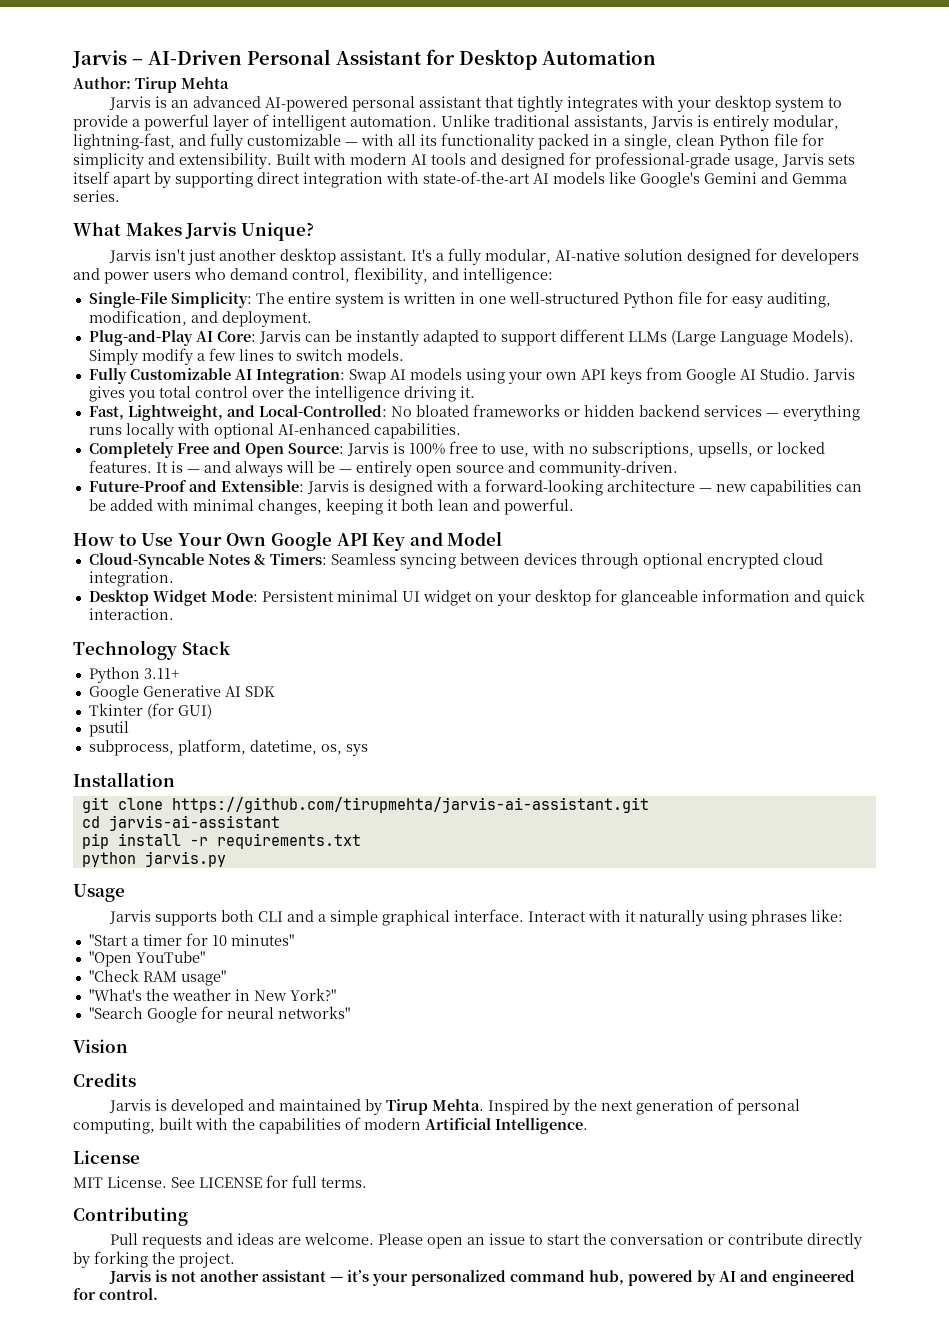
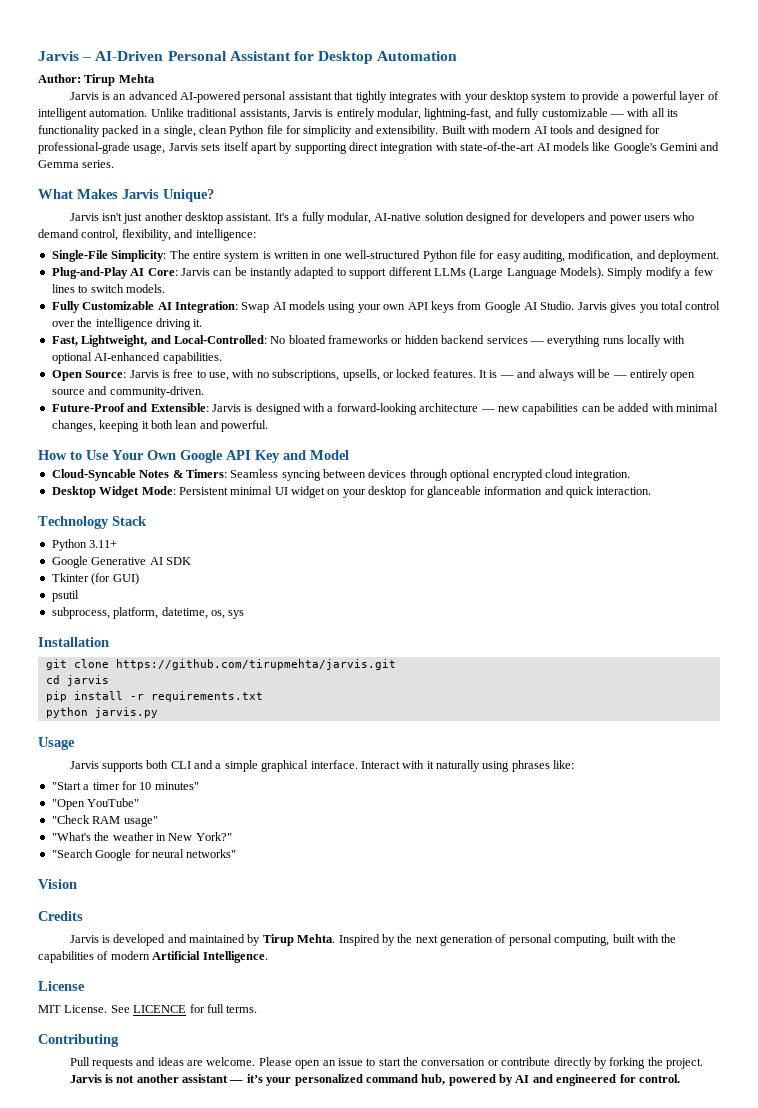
[88,442,241,458] Completely Free and -> (222, 358) none
[408,443,445,455] 100% -> (170, 374) none
[171,797,649,813] https://github.com/tirupmehta/jarvis-ai-assistant.git -> [115,659,396,670] https://github.com/tirupmehta/jarvis.git
[108,815,280,831] jarvis-ai-assistant -> [66,675,109,686] jarvis
[199,1177,262,1188] LICENSE -> [133,1005,187,1013] LICENCE

